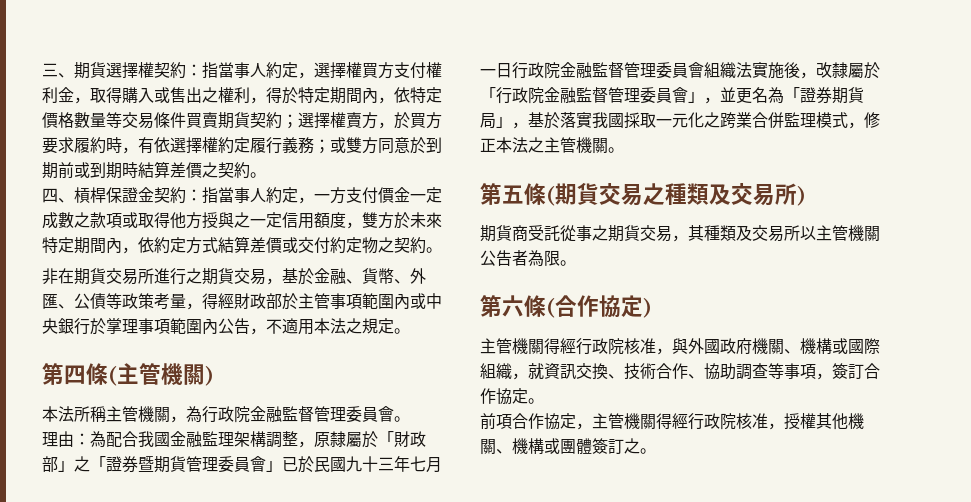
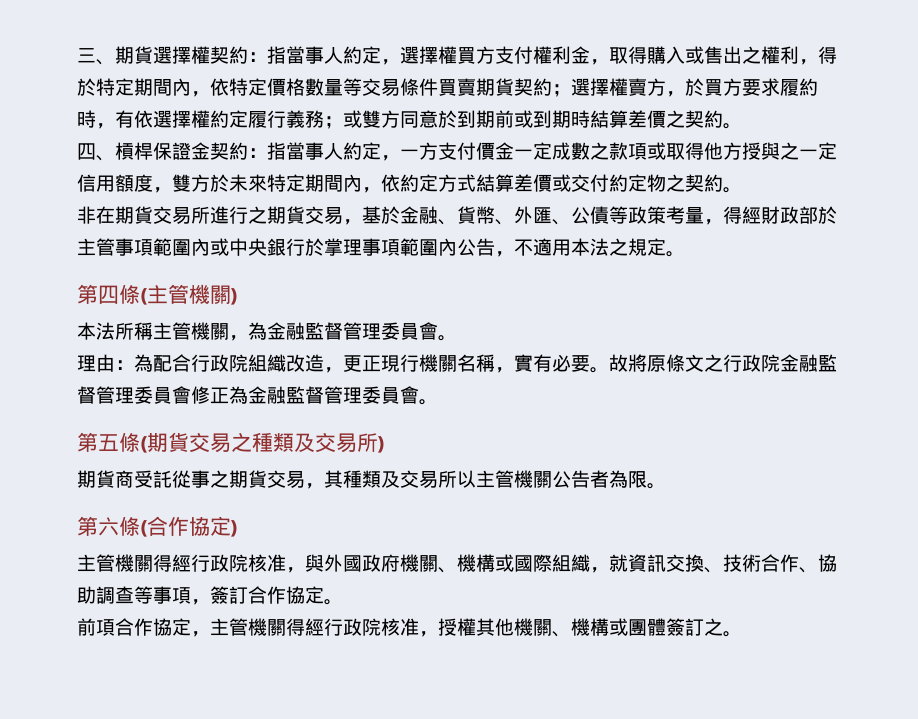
[202,406,250,423] 行政院 -> (267, 331) none
[138,431,426,448] [42,456,442,473] [480,62,880,79] [480,87,864,104] [480,112,880,129] [480,137,608,154] 我國金融監理架構調整，原隸屬於「財政部」之「證券暨期貨管理委員會」已於民國九十三年七月一日行政院金融監督管理委員會組織法實施後，改隸屬於「行政院金融監督管理委員會」，並更名為「證券期貨局」，基於落實我國採取一元化之跨業合併監理模式，修正本法之主管機關 -> [191,354,837,373] [77,386,419,404] 行政院組織改造，更正現行機關名稱，實有必要。故將原條文之行政院金融監督管理委員會修正為金融監督管理委員會

